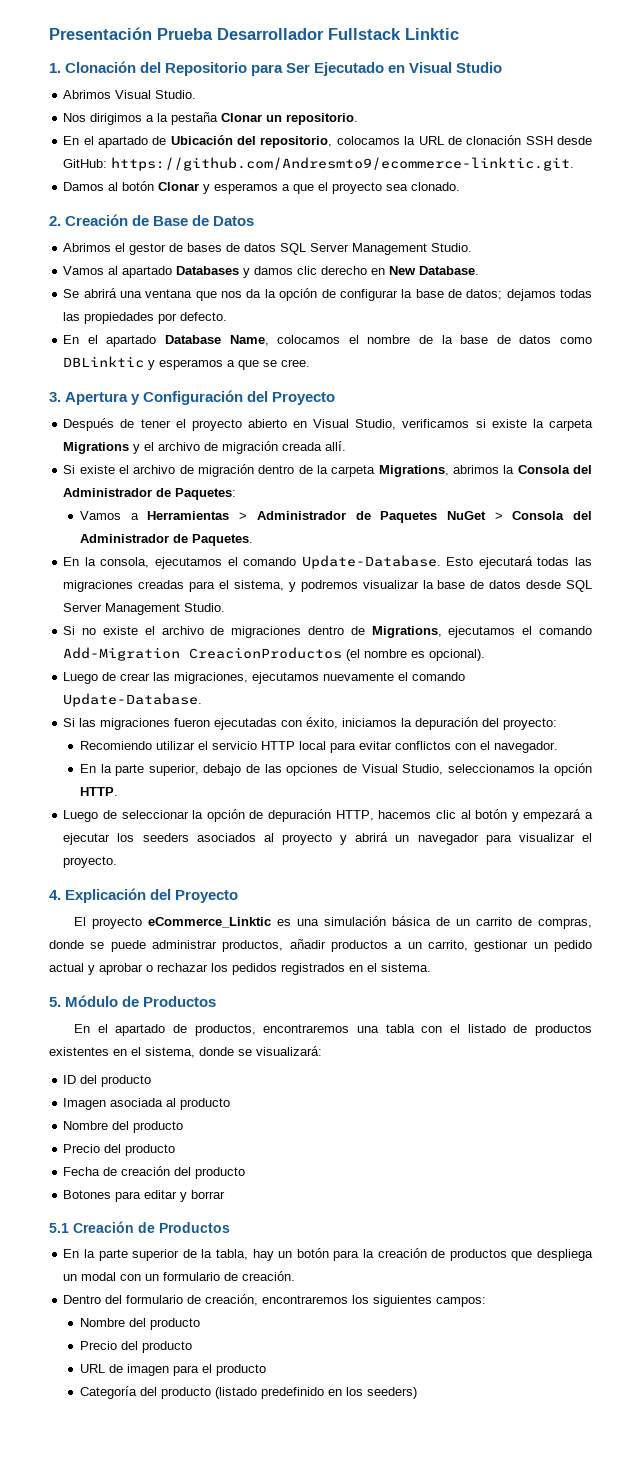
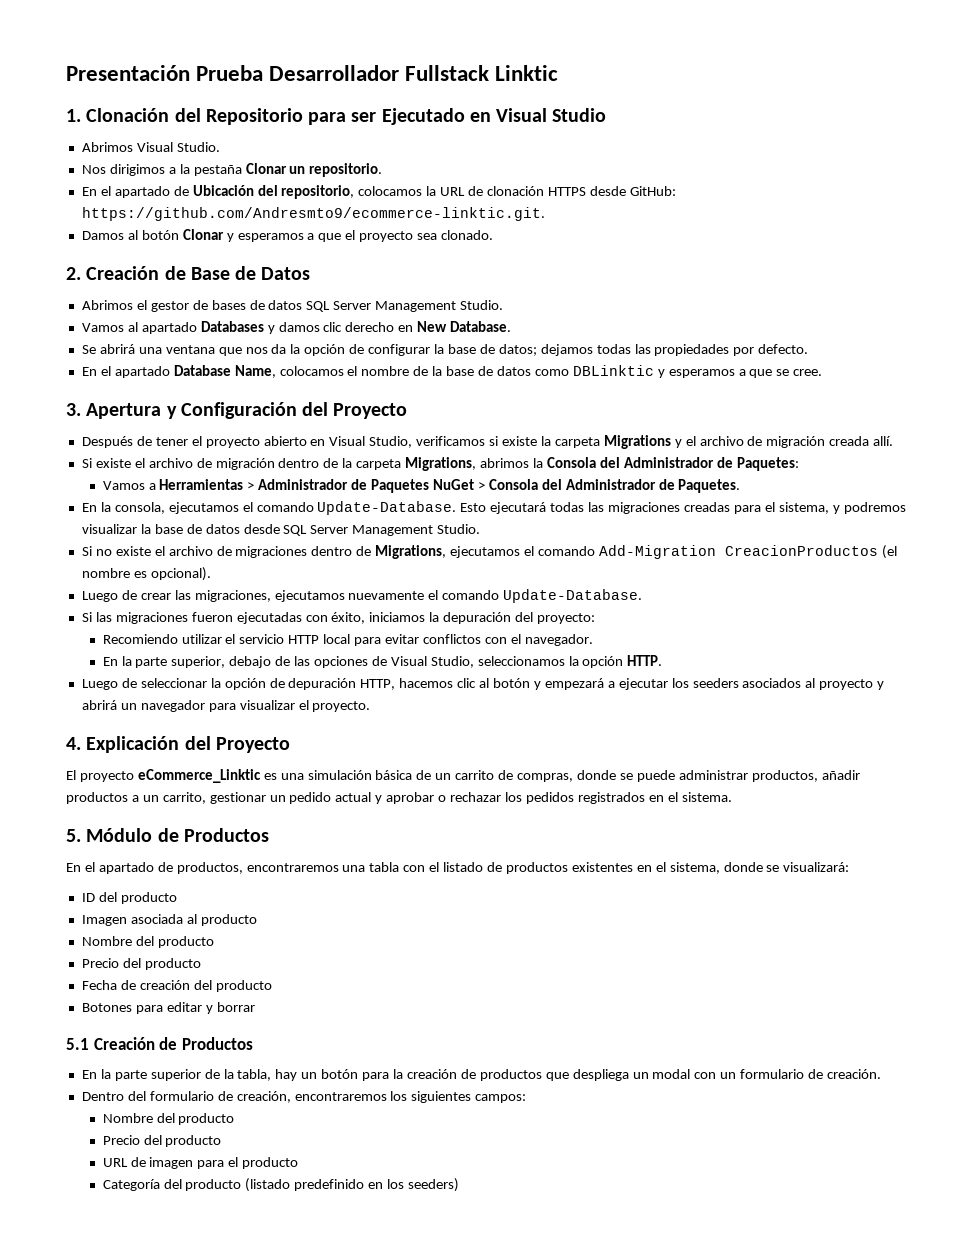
[286,63,311,73] Ser -> [351,112,377,122] ser
[525,136,553,145] SSH -> [547,187,586,196] HTTPS

